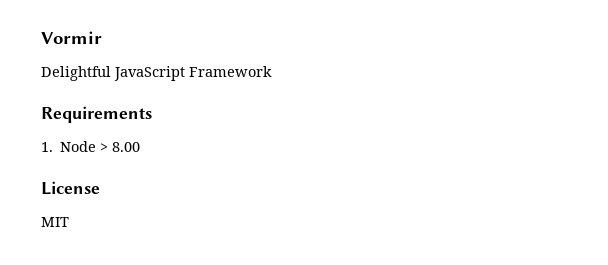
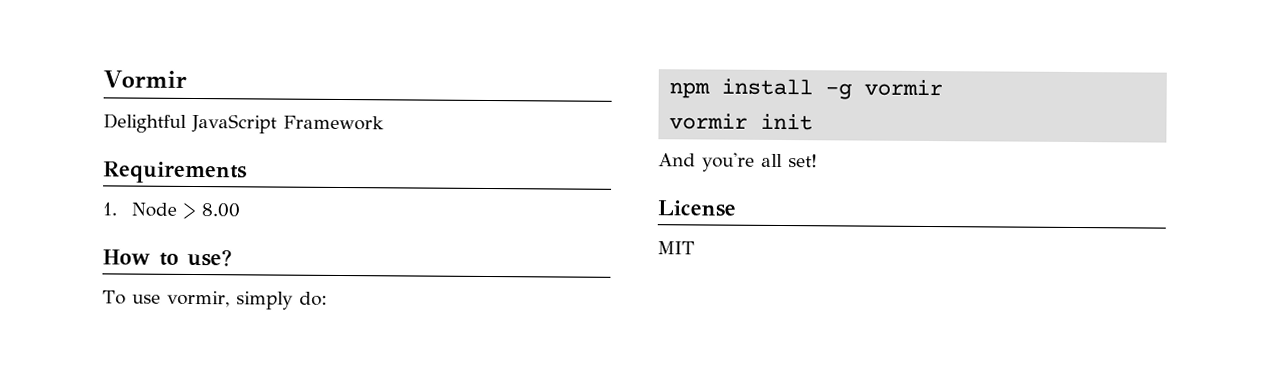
(141, 147) none -> [102,248,232,267] [102,290,328,310] [669,78,944,100] [669,113,814,131] [658,152,818,172] // How to use? // To use vormir, simply do: // npm install -g vormir // vormir init // And you're all set!

